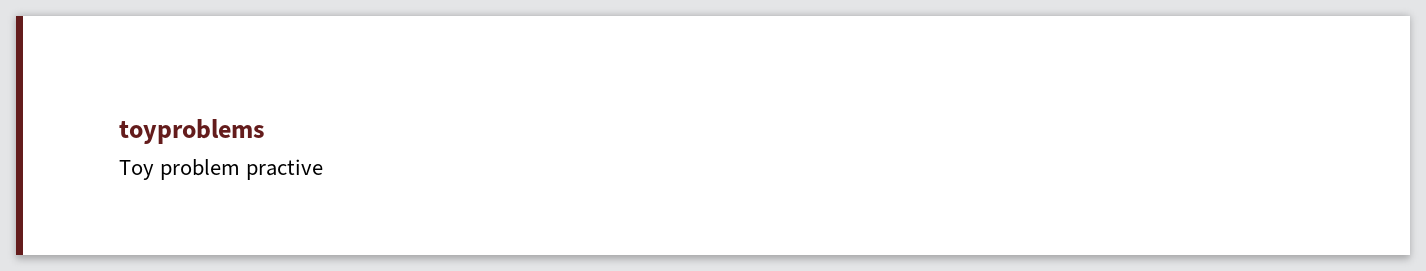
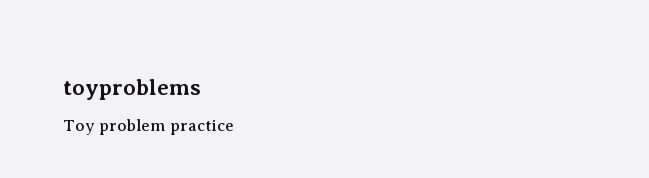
[246,159,324,180] practive -> [169,119,234,135] practice

